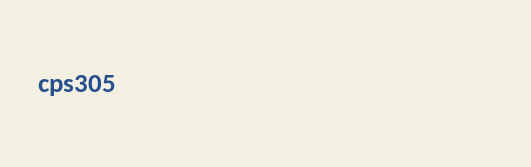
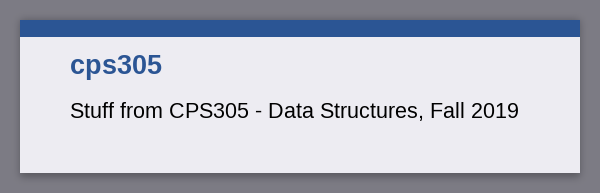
(116, 85) none -> [70,102,519,121] // Stuff from CPS305 - Data Structures, Fall 2019

